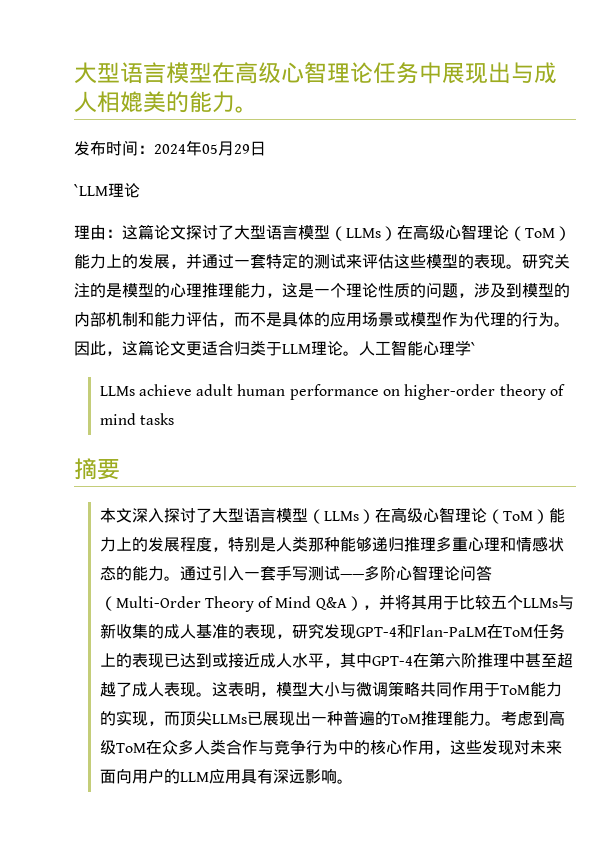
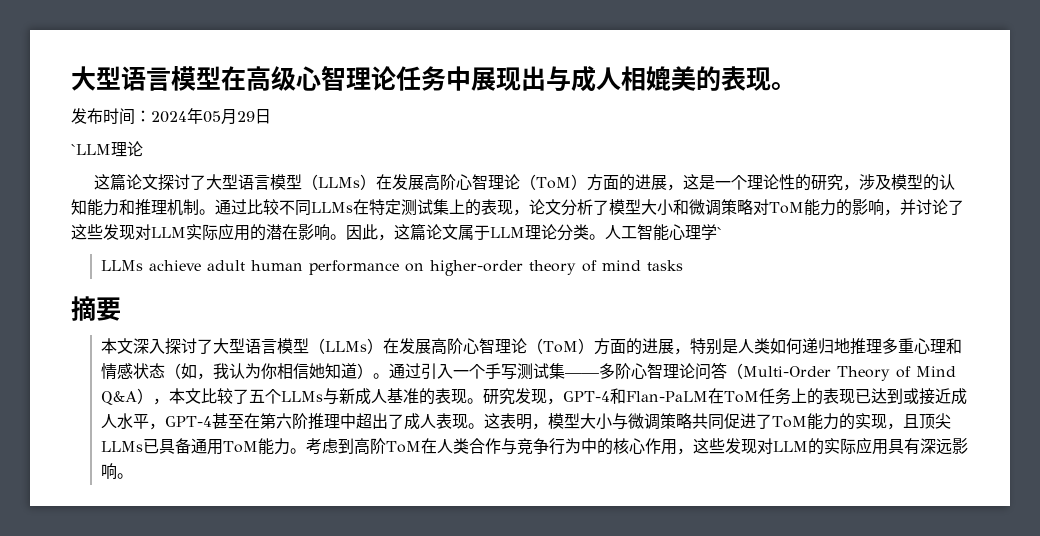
[189,91,235,113] 能力 -> [721,66,771,91] 表现
[74,225,122,240] 理由： -> (143, 149) none
[413,224,571,241] [74,253,570,269] [74,282,570,298] [74,312,554,327] 高级心智理论（ToM）能力上的发展，并通过一套特定的测试来评估这些模型的表现。研究关注的是模型的心理推理能力，这是一个理论性质的问题，涉及到模型的内部机制和能力评估，而不是具体的应用场景或模型作为代理的行为 -> [391,174,955,191] [71,199,964,216] [71,223,330,241] 发展高阶心智理论（ToM）方面的进展，这是一个理论性的研究，涉及模型的认知能力和推理机制。通过比较不同LLMs在特定测试集上的表现，论文分析了模型大小和微调策略对ToM能力的影响，并讨论了这些发现对LLM实际应用的潜在影响
[186,340,266,356] 更适合归类 -> [458,225,474,240] 属
(343, 348) none -> [557,224,589,241] 分类
[390,507,565,524] [99,536,404,552] 高级心智理论（ToM）能力上的发展程度，特别是人类那种能够递归 -> [398,338,850,355] 发展高阶心智理论（ToM）方面的进展，特别是人类如何递归地
[115,566,164,581] 的能力 -> [164,363,373,380] （如，我认为你相信她知道）
[259,566,276,581] 套 -> [468,364,485,379] 个
(340, 573) none -> [548,363,565,379] 集
[378,594,491,610] 并将其用于比较 -> [168,388,249,404] 本文比较了
[115,624,164,639] 收集的 -> (355, 396) none
[275,634,292,639] ， -> [466,398,483,404] 。
(356, 631) none -> [546,398,563,405] ，
[339,653,413,668] 其中GPT-4 -> [164,413,244,429] GPT-4甚至
[524,653,573,668] [99,682,116,697] 甚至超越 -> [355,413,388,429] 超出
[451,682,500,697] 作用于 -> [723,413,772,429] 促进了
[163,711,180,726] 而 -> [902,414,919,428] 且
[262,711,453,726] 展现出一种普遍的ToM推理 -> [158,438,258,455] 具备通用ToM
[99,739,194,755] 级ToM在众多 -> [369,438,437,454] 阶ToM在
[529,740,562,755] [99,769,209,784] 未来面向用户的LLM -> [772,438,856,455] LLM的实际

